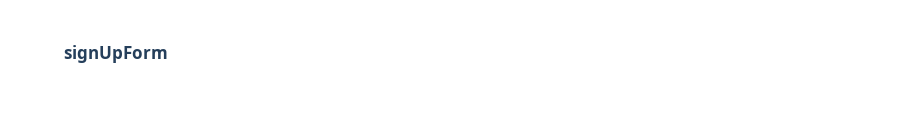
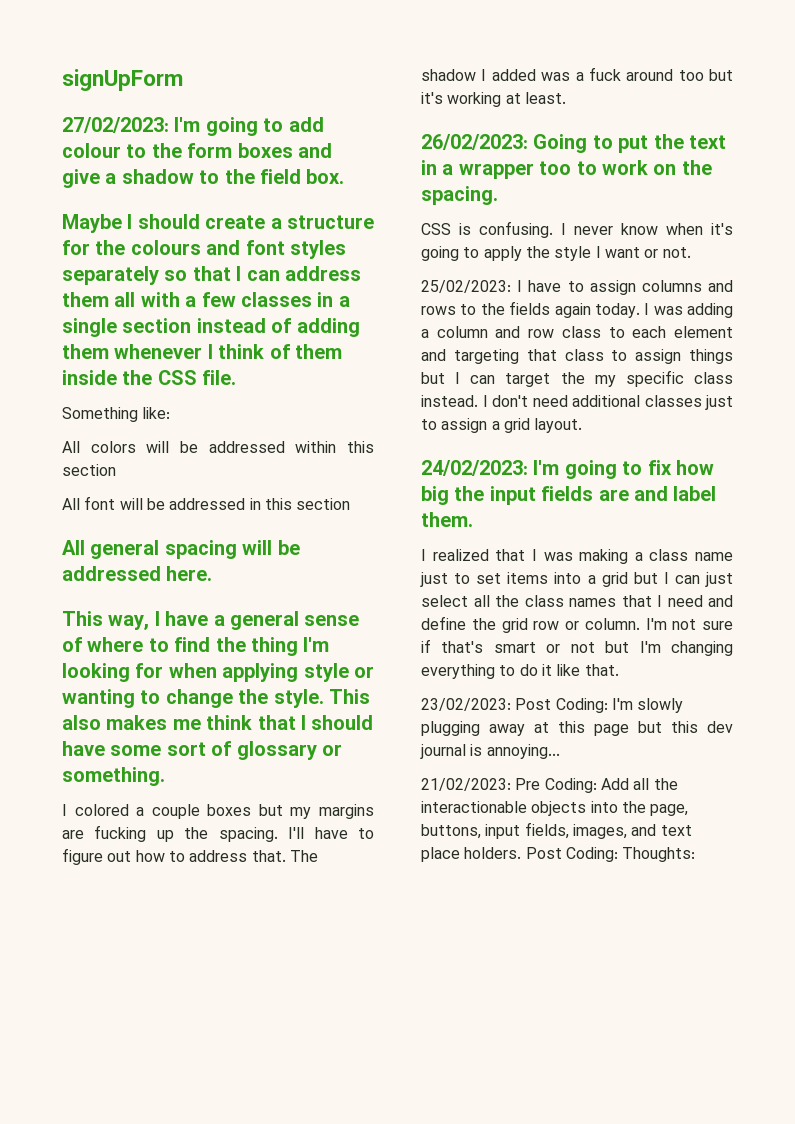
(168, 54) none -> [62,117,324,136] [62,143,332,158] [62,169,345,188] [62,214,374,233] [62,240,346,259] [62,266,361,285] [62,292,350,307] [62,318,360,337] [62,344,342,359] [62,370,237,385] [62,407,171,422] [62,441,374,453] [62,464,116,476] [62,496,351,510] [62,540,300,559] [62,566,213,581] [62,611,360,630] [62,637,330,656] [62,663,374,682] [62,689,370,708] [62,715,374,730] [62,741,342,760] [62,767,165,786] [62,804,375,819] [62,825,374,842] [62,848,318,865] [421,67,733,81] [421,92,566,107] [421,134,726,153] [421,160,712,179] [421,186,498,205] [421,221,733,238] [421,246,691,261] [421,280,733,295] [421,301,733,318] [421,326,733,338] [421,349,733,364] [421,370,733,387] [421,395,733,410] [421,418,583,433] [421,460,714,479] [421,486,717,505] [421,512,473,527] [421,549,733,564] [420,572,733,587] [421,595,733,607] [421,616,733,633] [421,639,733,656] [421,664,619,679] [421,698,684,713] [421,721,733,736] [420,744,560,759] [421,778,678,793] [421,801,689,816] [421,822,692,839] [421,847,696,862] // 27/02/2023: I'm going to add colour to the form boxes and give a shadow to the field box. // Maybe I should create a structure for the colours and font styles separately so that I can address them all with a few classes in a single section instead of adding them whenever I think of them inside the CSS file. // Something like: // All colors will be addressed within this section // All font will be addressed in this section // All general spacing will be addressed here. // This way, I have a general sense of where to find the thing I'm looking for when applying style or wanting to change the style. This also makes me think that I should have some sort of glossary or something. // I colored a couple boxes but my margins are fucking up the spacing. I'll have to figure out how to address that. The shadow I added was a fuck around too but it's working at least. // 26/02/2023: Going to put the text in a wrapper too to work on the spacing. // CSS is confusing. I never know when it's going to apply the style I want or not. // 25/02/2023: I have to assign columns and rows to the fields again today. I was adding a column and row class to each element and targeting that class to assign things but I can target the my specific class instead. I don't need additional classes just to assign a grid layout. // 24/02/2023: I'm going to fix how big the input fields are and label them. // I realized that I was making a class name just to set items into a grid but I can just select all the class names that I need and define the grid row or column. I'm not sure if that's smart or not but I'm changing everything to do it like that. // 23/02/2023: Post Coding: I'm slowly plugging away at this page but this dev journal is annoying... // 21/02/2023: Pre Coding: Add all the interactionable objects into the page, buttons, input fields, images, and text place holders. Post Coding: Thoughts:

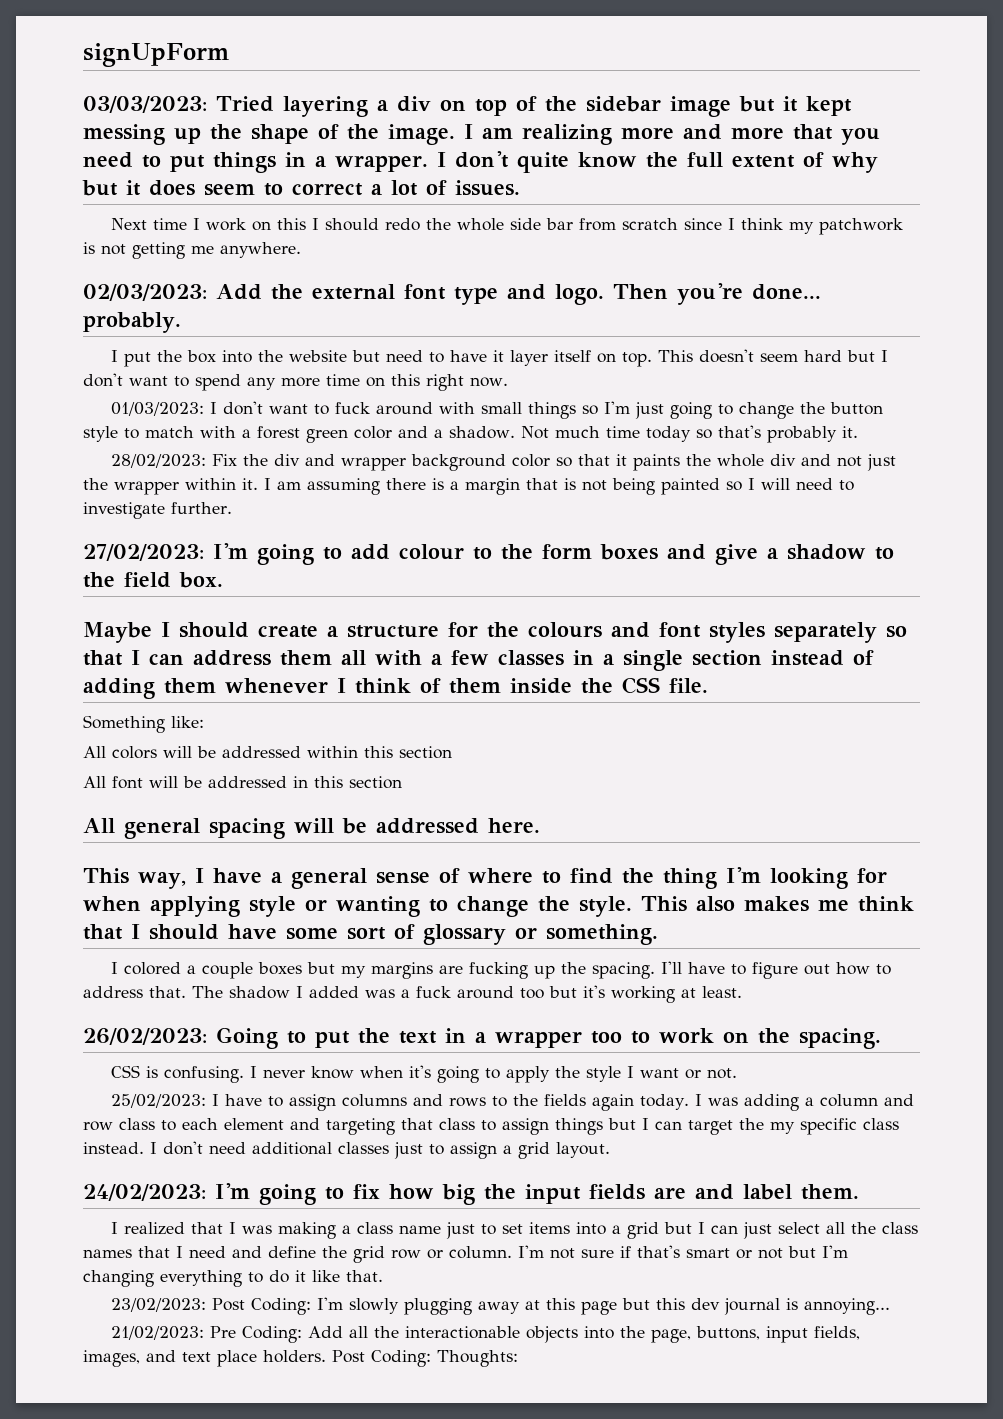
(183, 80) none -> [83,96,852,117] [83,124,880,145] [83,151,878,173] [82,180,520,196] [111,218,904,235] [83,242,301,259] [83,283,821,305] [83,312,181,333] [111,349,889,367] [83,373,508,391] [111,401,884,419] [83,425,858,443] [111,454,897,471] [83,478,854,495] [83,502,232,519] // 03/03/2023: Tried layering a div on top of the sidebar image but it kept messing up the shape of the image. I am realizing more and more that you need to put things in a wrapper. I don't quite know the full extent of why but it does seem to correct a lot of issues. // Next time I work on this I should redo the whole side bar from scratch since I think my patchwork is not getting me anywhere. // 02/03/2023: Add the external font type and logo. Then you're done... probably. // I put the box into the website but need to have it layer itself on top. This doesn't seem hard but I don't want to spend any more time on this right now. // 01/03/2023: I don't want to fuck around with small things so I'm just going to change the button style to match with a forest green color and a shadow. Not much time today so that's probably it. // 28/02/2023: Fix the div and wrapper background color so that it paints the whole div and not just the wrapper within it. I am assuming there is a margin that is not being painted so I will need to investigate further.

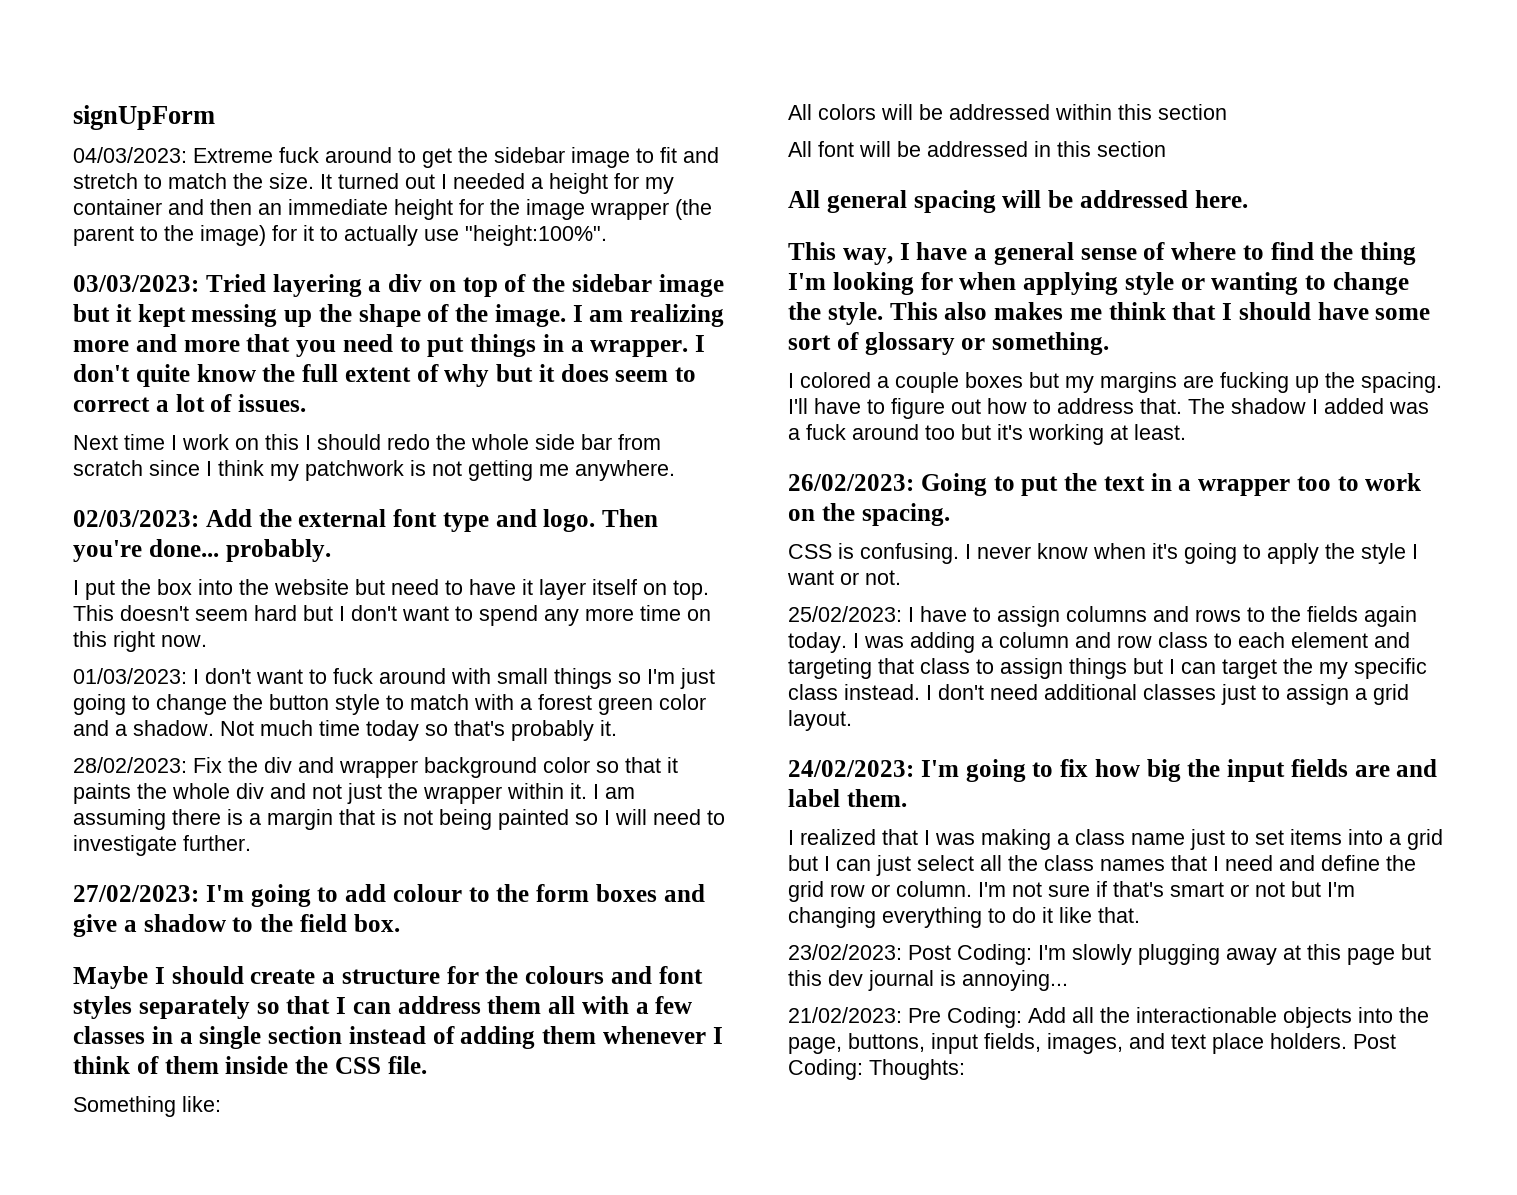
(229, 55) none -> [73,147,719,168] [73,173,674,194] [73,199,712,220] [73,225,607,246] // 04/03/2023: Extreme fuck around to get the sidebar image to fit and stretch to match the size. It turned out I needed a height for my container and then an immediate height for the image wrapper (the parent to the image) for it to actually use "height:100%".

